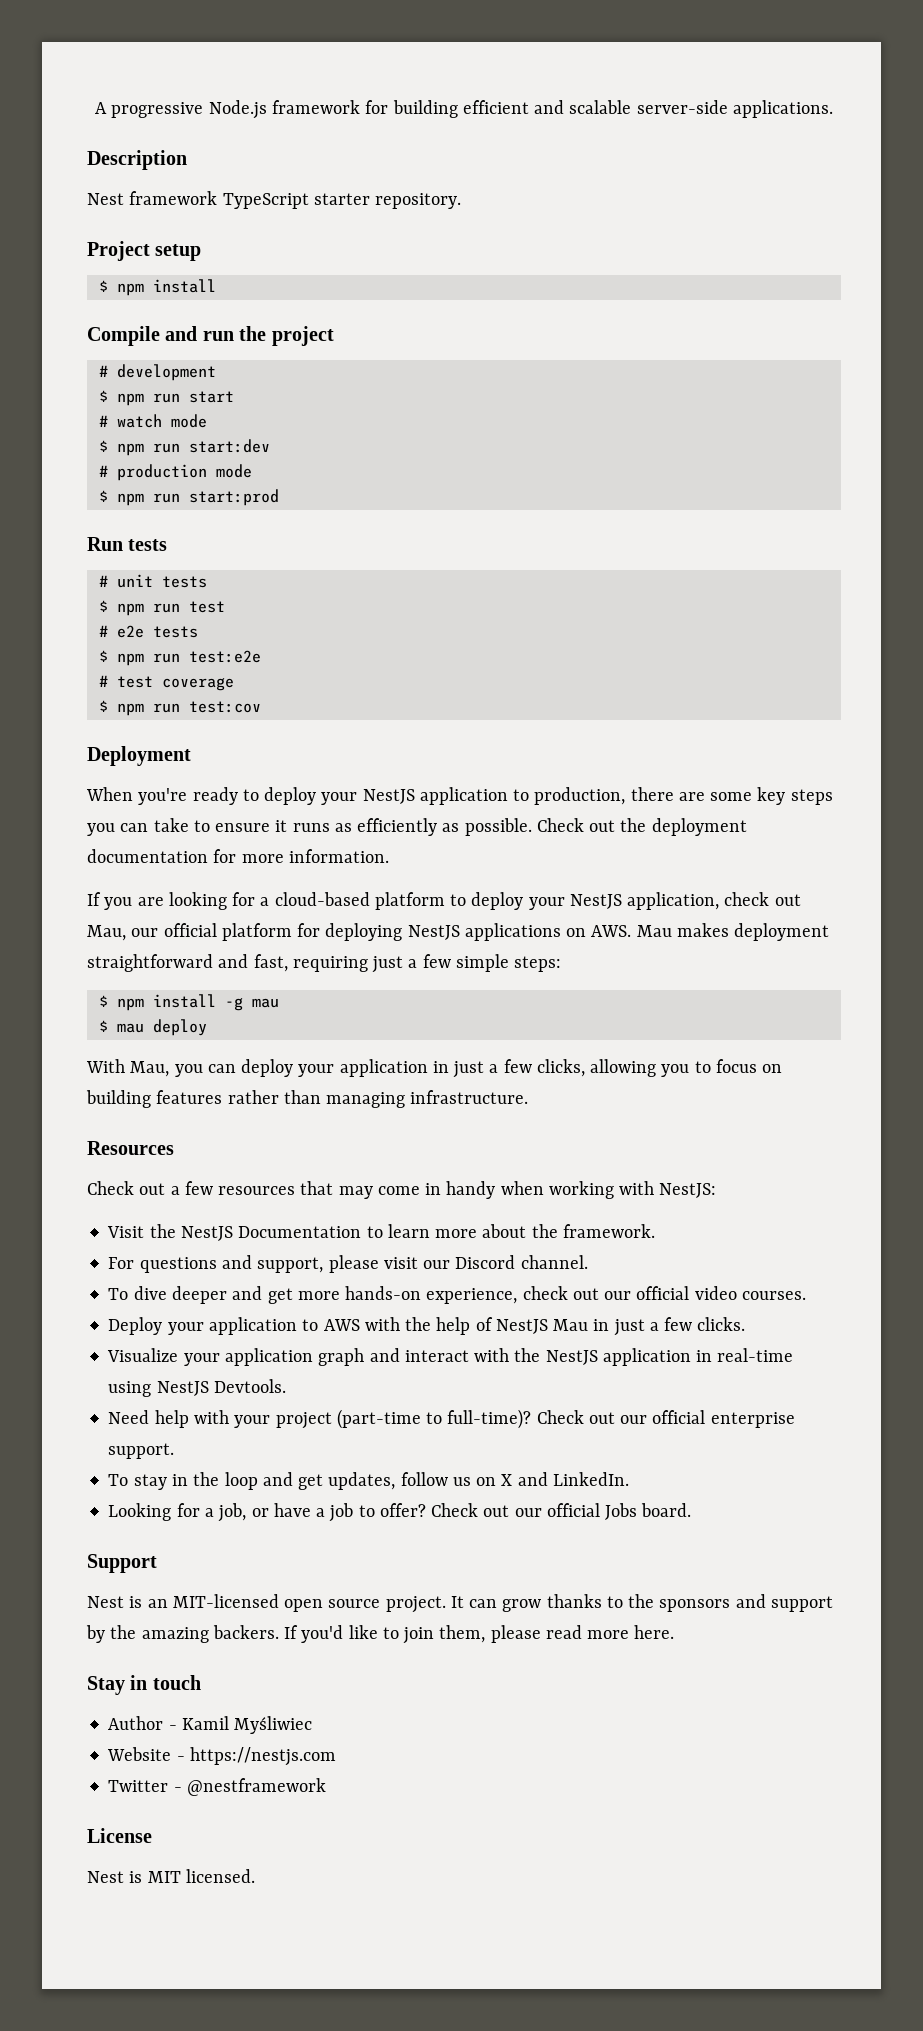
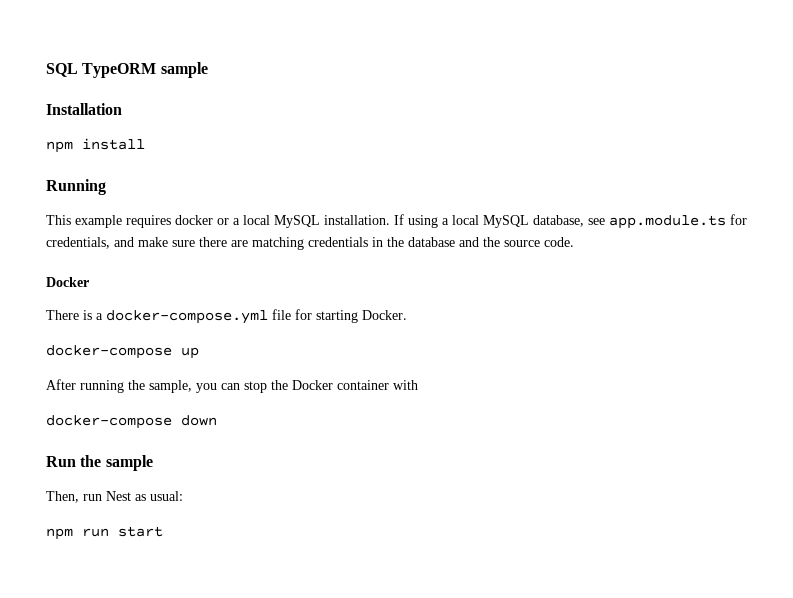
[95,100,833,119] [87,150,187,170] [87,191,462,209] [87,241,202,261] [98,279,216,296] [87,326,334,346] [98,364,216,381] [98,390,234,406] [98,414,207,428] [98,439,270,456] [98,464,252,481] [98,489,279,506] [87,537,168,551] [98,574,207,588] [98,600,225,616] [98,625,198,638] [98,650,261,666] [98,675,234,691] [98,700,261,716] [87,746,191,766] [86,787,833,805] [87,818,747,836] [87,849,389,863] [87,892,801,910] [87,923,830,941] [87,954,562,973] [98,994,279,1011] [98,1019,207,1036] [86,1059,783,1078] [86,1090,529,1108] [87,1141,174,1155] [87,1181,717,1199] [107,1224,655,1241] [108,1255,588,1273] [108,1286,806,1304] [108,1317,746,1336] [107,1348,794,1366] [108,1379,286,1397] [108,1409,795,1429] [108,1443,175,1459] [108,1472,629,1490] [108,1503,692,1522] [87,1554,157,1573] [87,1594,833,1613] [86,1625,675,1644] [87,1675,201,1695] [108,1716,313,1734] [107,1747,336,1766] [108,1778,326,1796] [87,1828,152,1843] [87,1869,255,1883] A progressive Node.js framework for building efficient and scalable server-side applications. // Description // Nest framework TypeScript starter repository. // Project setup // $ npm install // Compile and run the project // # development // $ npm run start // # watch mode // $ npm run start:dev // # production mode // $ npm run start:prod // Run tests // # unit tests // $ npm run test // # e2e tests // $ npm run test:e2e // # test coverage // $ npm run test:cov // Deployment // When you're ready to deploy your NestJS application to production, there are some key steps you can take to ensure it runs as efficiently as possible. Check out the deployment documentation for more information. // If you are looking for a cloud-based platform to deploy your NestJS application, check out Mau, our official platform for deploying NestJS applications on AWS. Mau makes deployment straightforward and fast, requiring just a few simple steps: // $ npm install -g mau // $ mau deploy // With Mau, you can deploy your application in just a few clicks, allowing you to focus on building features rather than managing infrastructure. // Resources // Check out a few resources that may come in handy when working with NestJS: // Visit the NestJS Documentation to learn more about the framework. // For questions and support, please visit our Discord channel. // To dive deeper and get more hands-on experience, check out our official video courses. // Deploy your application to AWS with the help of NestJS Mau in just a few clicks. // Visualize your application graph and interact with the NestJS application in real-time using NestJS Devtools. // Need help with your project (part-time to full-time)? Check out our official enterprise support. // To stay in the loop and get updates, follow us on X and LinkedIn. // Looking for a job, or have a job to offer? Check out our official Jobs board. // Support // Nest is an MIT-licensed open source project. It can grow thanks to the sponsors and support by the amazing backers. If you'd like to join them, please read more here. // Stay in touch // Author - Kamil Myśliwiec // Website - https://nestjs.com // Twitter - @nestframework // License // Nest is MIT licensed. -> [46,62,208,78] [46,103,122,115] [46,138,145,153] [46,179,106,195] [46,214,747,229] [46,237,574,250] [46,277,89,287] [46,309,407,324] [46,345,199,359] [46,379,418,393] [46,415,217,429] [46,455,153,471] [46,491,183,503] [46,526,163,540] SQL TypeORM sample // Installation // npm install // Running // This example requires docker or a local MySQL installation. If using a local MySQL database, see app.module.ts for credentials, and make sure there are matching credentials in the database and the source code. // Docker // There is a docker-compose.yml file for starting Docker. // docker-compose up // After running the sample, you can stop the Docker container with // docker-compose down // Run the sample // Then, run Nest as usual: // npm run start

